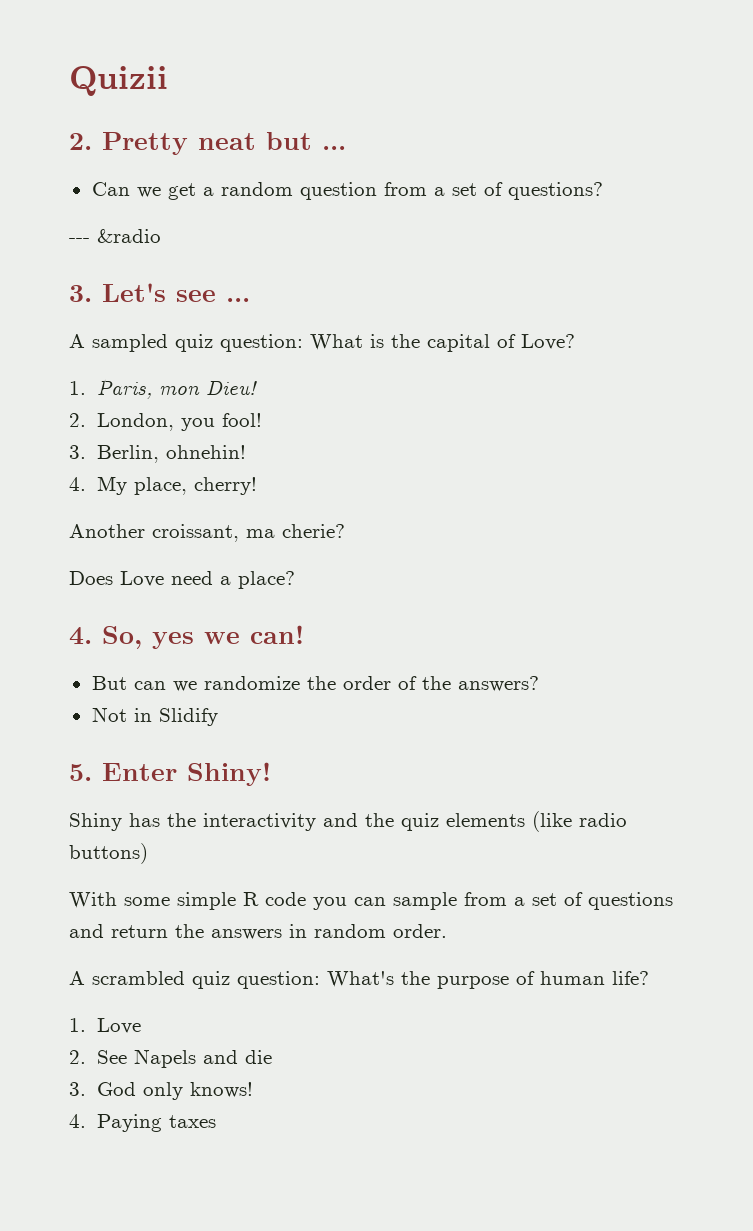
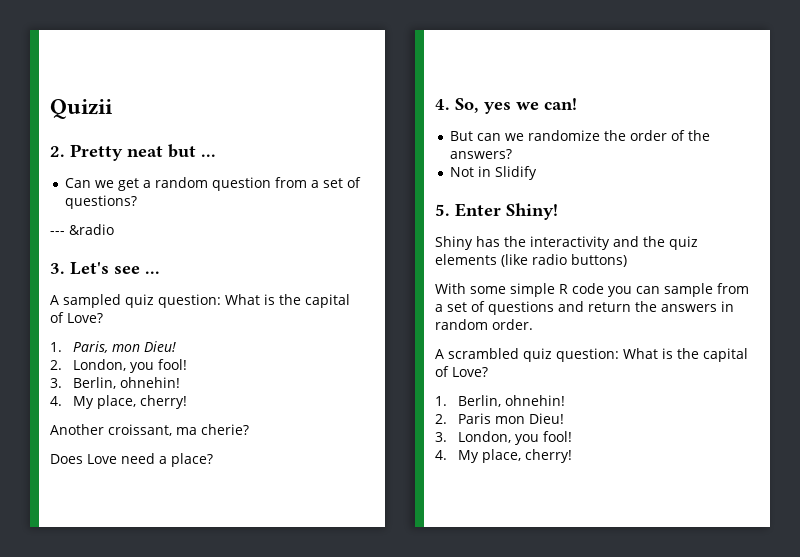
[327,971,649,989] [69,1018,141,1034] [69,1049,272,1068] [69,1082,253,1100] [69,1114,216,1132] What's the purpose of human life? // 1. Love // 2. See Napels and die // 3. God only knows! // 4. Paying taxes -> [623,348,748,362] [435,366,488,377] [435,395,566,407] [435,413,565,424] [435,431,573,445] [435,449,573,463] What is the capital of Love? // 1. Berlin, ohnehin! // 2. Paris mon Dieu! // 3. London, you fool! // 4. My place, cherry!

